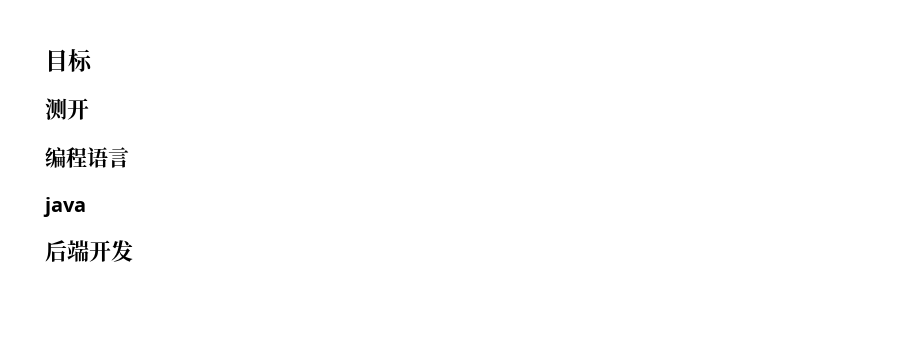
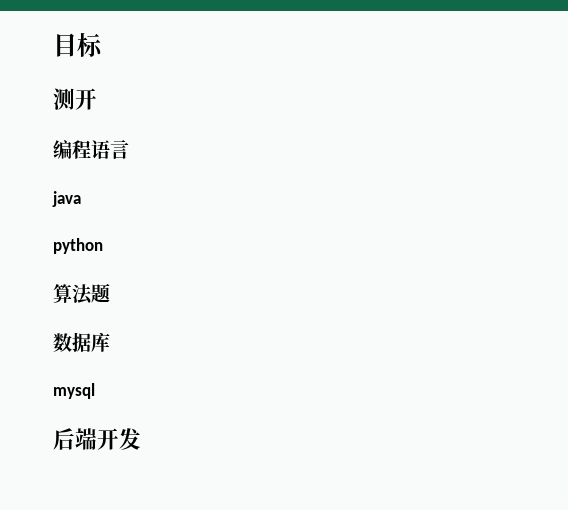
(86, 207) none -> [53,238,103,254] [53,283,110,305] [53,332,110,352] [53,383,95,399] // python // 算法题 // 数据库 // mysql

